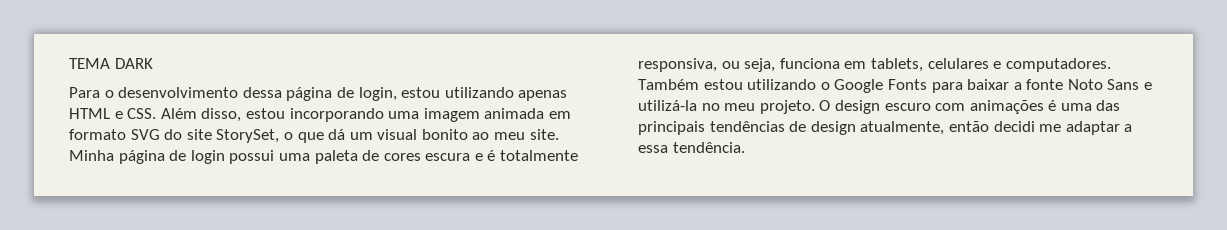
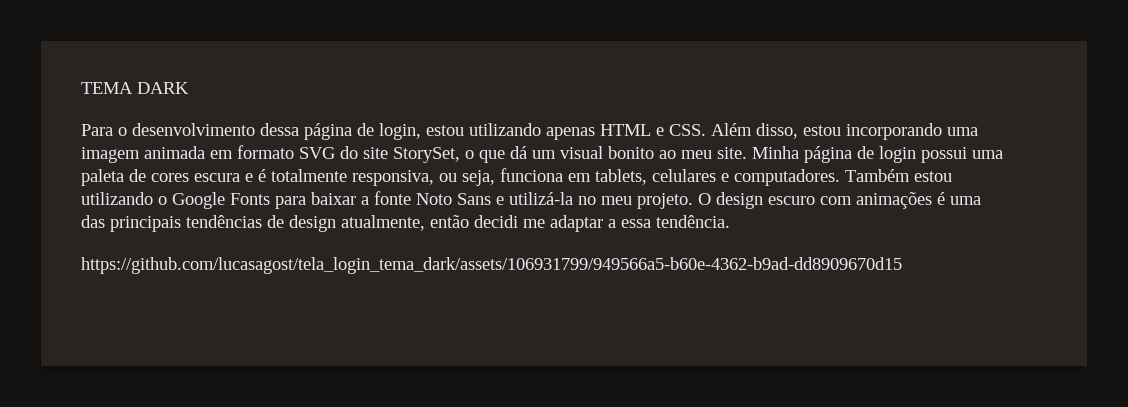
(745, 147) none -> [81,257,902,274] // https://github.com/lucasagost/tela_login_tema_dark/assets/106931799/949566a5-b60e-4362-b9ad-dd8909670d15

